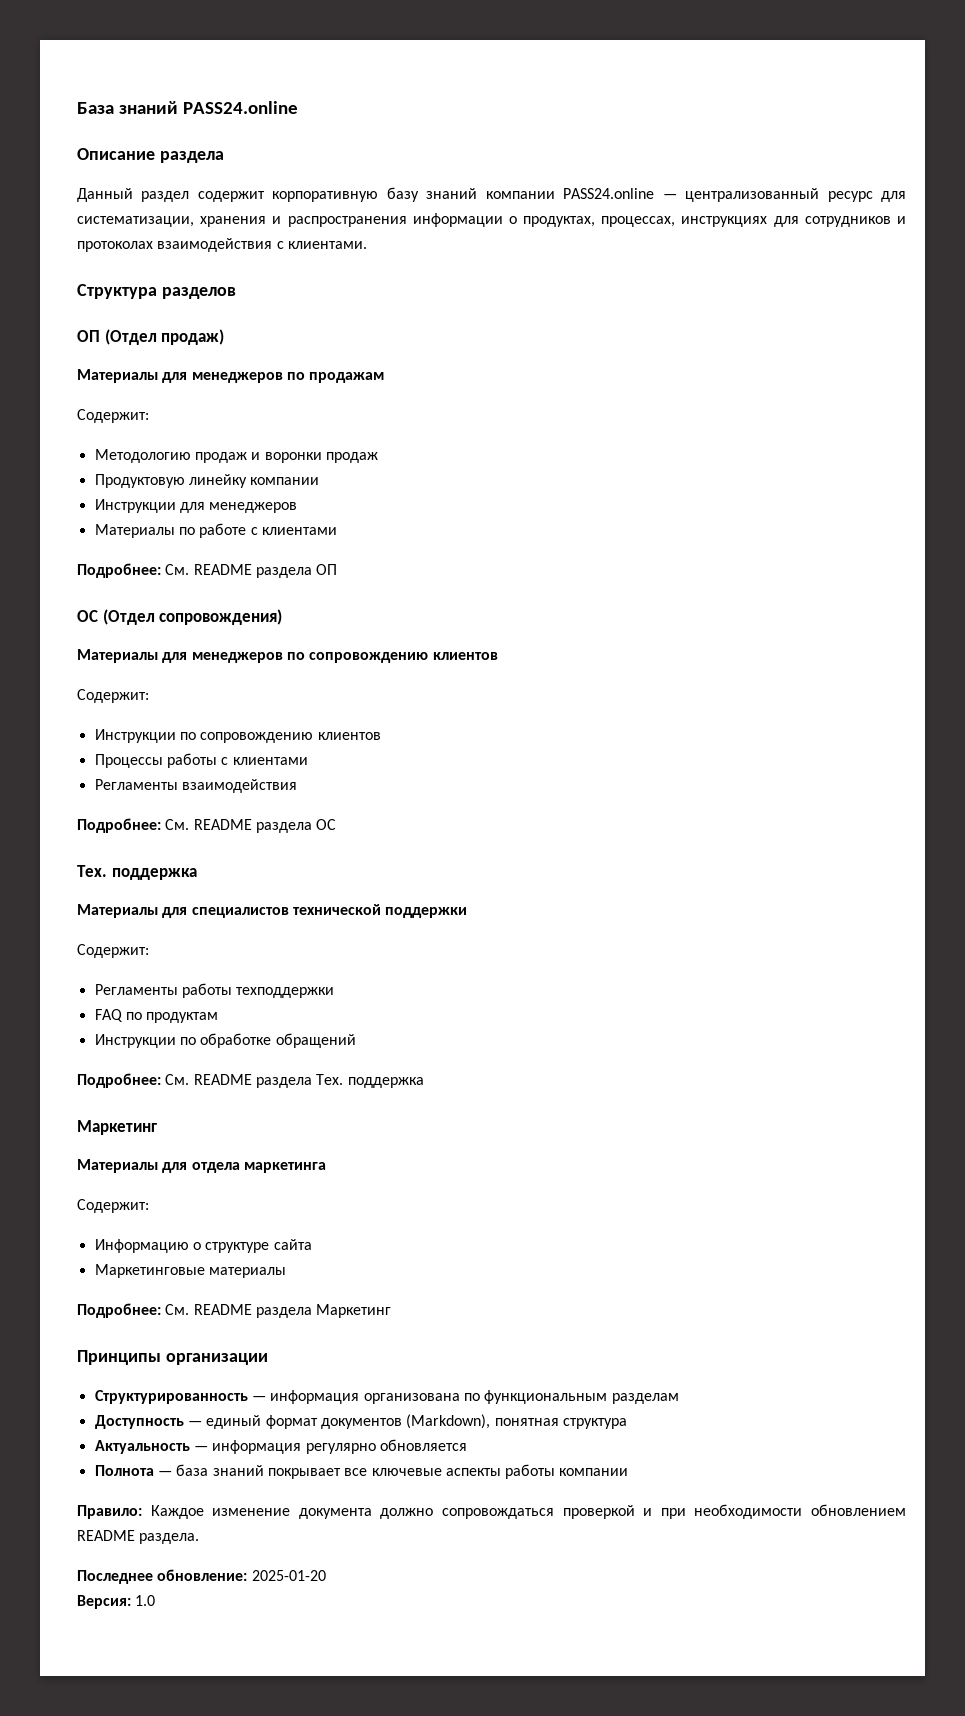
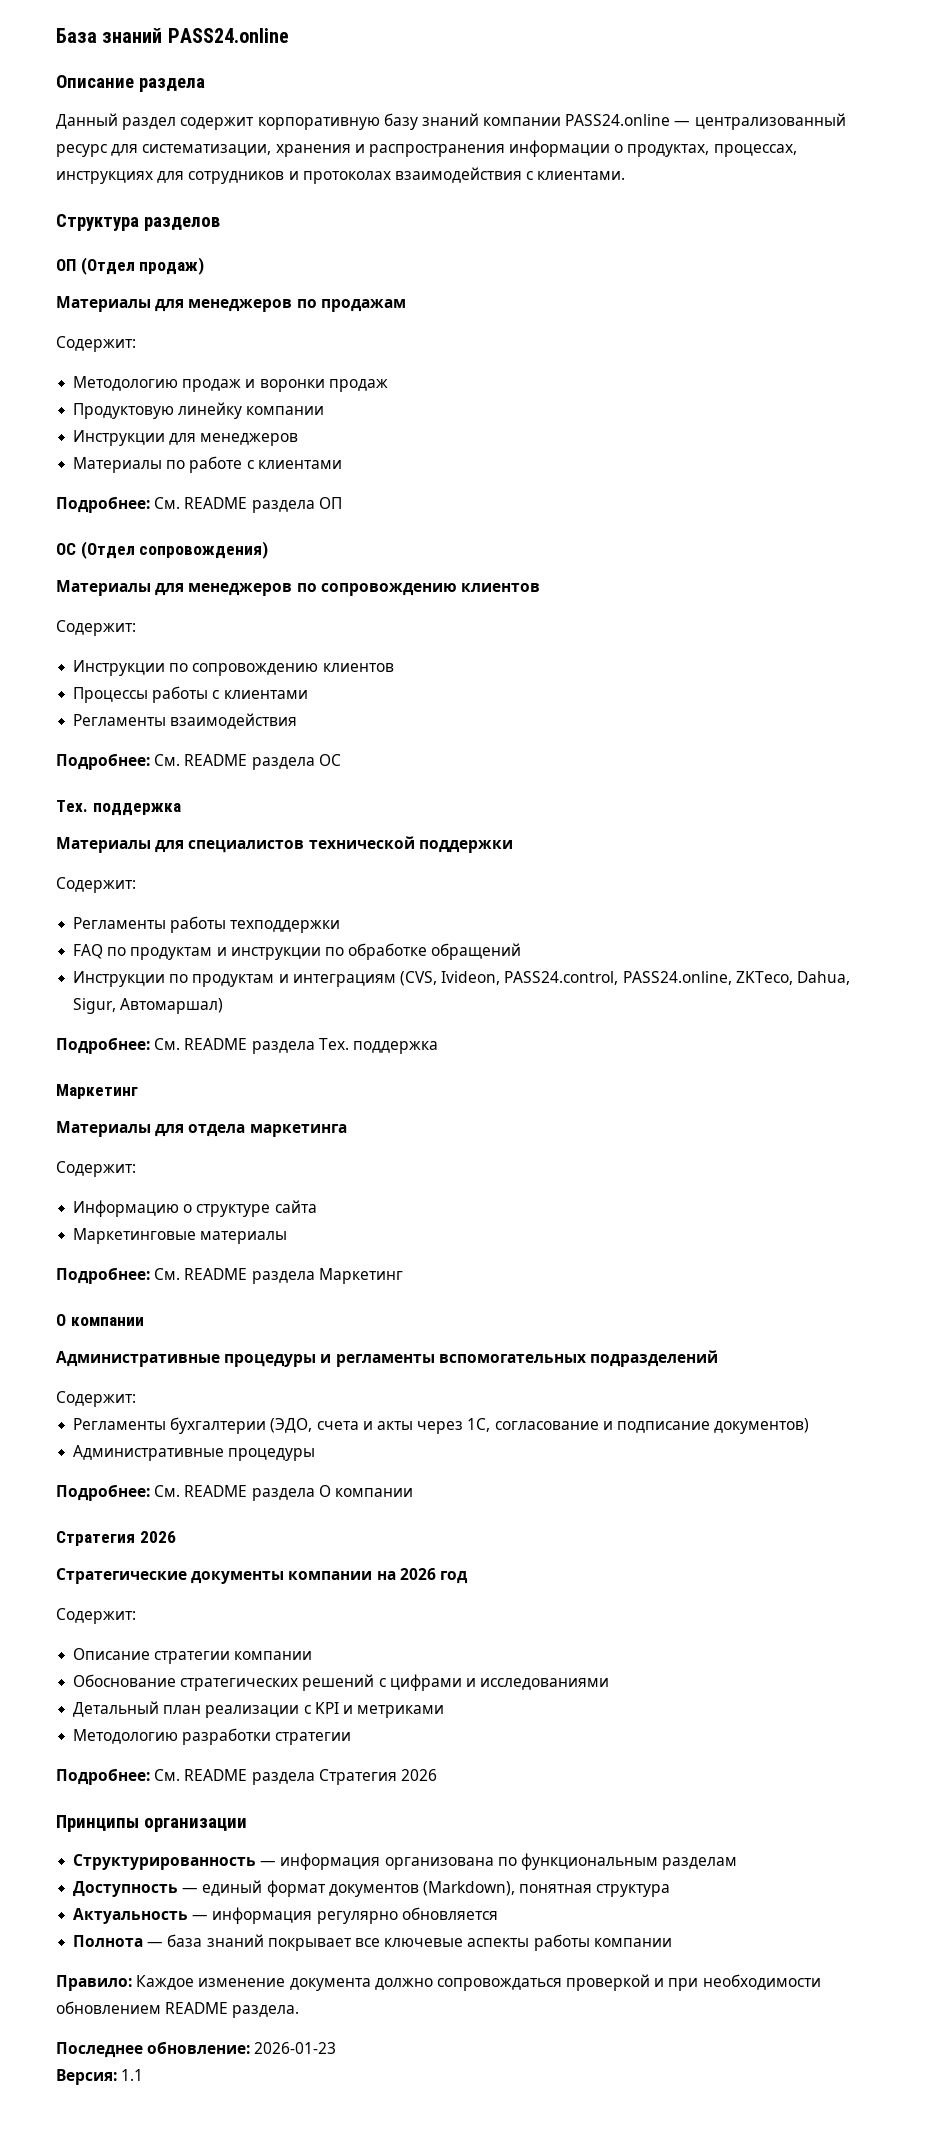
[94,1033,356,1048] // Инструкции по обработке обращений -> [216,943,522,960] [73,971,850,987] [73,998,224,1014] и инструкции по обработке обращений // Инструкции по продуктам и интеграциям (CVS, Ivideon, PASS24.control, PASS24.online, ZKTeco, Dahua, Sigur, Автомаршал)
(392, 1311) none -> [56,1314,144,1326] [56,1350,718,1367] [56,1391,136,1407] [73,1417,810,1434] [73,1445,316,1461] [56,1484,413,1501] [56,1531,176,1546] [56,1568,468,1584] [56,1608,136,1624] [73,1648,313,1664] [73,1674,610,1691] [73,1701,445,1718] [73,1728,352,1745] [56,1768,437,1785] // О компании // Административные процедуры и регламенты вспомогательных подразделений // Содержит: // Регламенты бухгалтерии (ЭДО, счета и акты через 1С, согласование и подписание документов) // Административные процедуры // Подробнее: См. README раздела О компании // Стратегия 2026 // Стратегические документы компании на 2026 год // Содержит: // Описание стратегии компании // Обоснование стратегических решений с цифрами и исследованиями // Детальный план реализации с KPI и метриками // Методологию разработки стратегии // Подробнее: См. README раздела Стратегия 2026
[251,1570,326,1581] 2025-01-20 -> [254,2042,337,2054] 2026-01-23
[135,1595,156,1606] 1.0 -> [121,2069,144,2081] 1.1

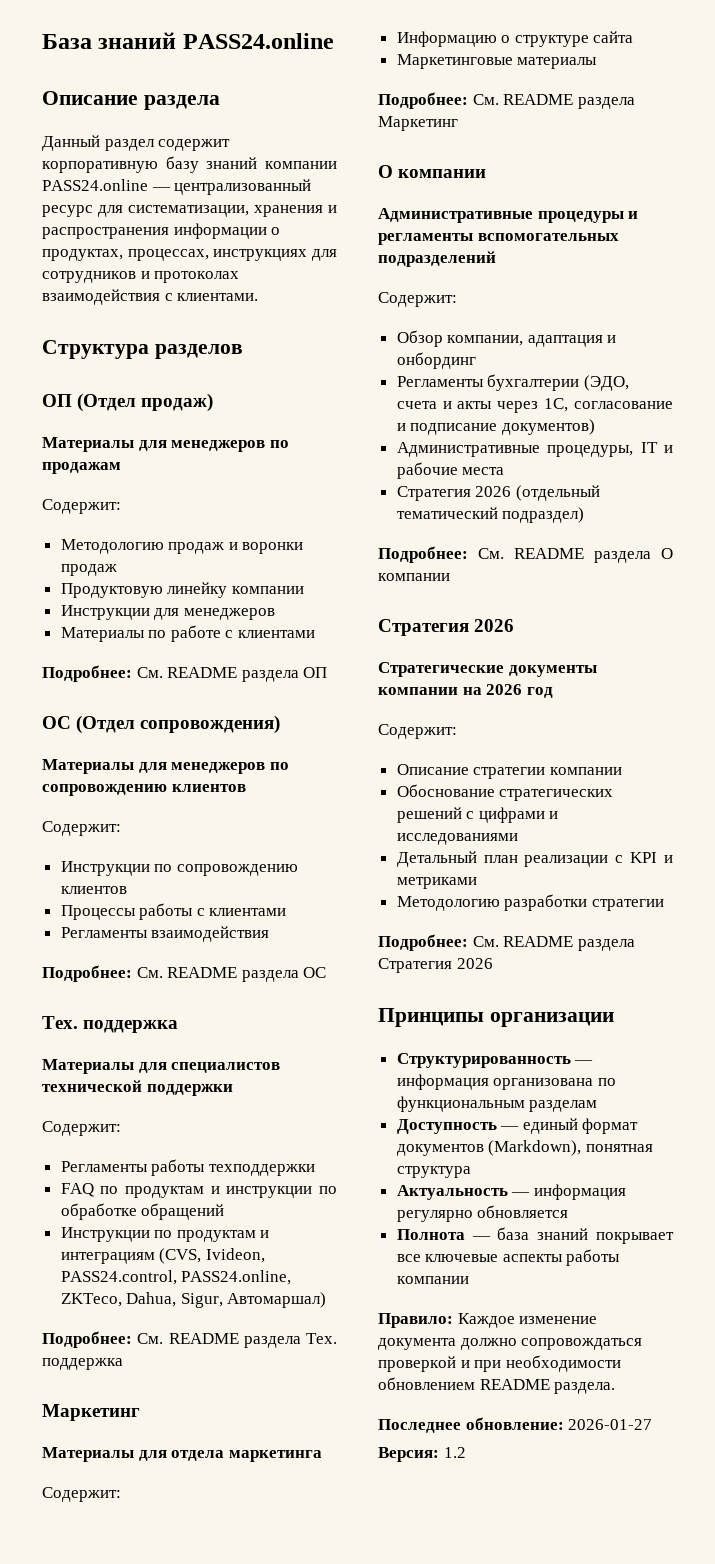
(136, 1399) none -> [396,330,617,347] [396,352,476,369] // Обзор компании, адаптация и онбординг
[228,1448,316,1461] процедуры -> [547,442,673,457] [396,462,505,479] [396,485,600,501] [396,507,585,523] процедуры, IT и рабочие места // Стратегия 2026 (отдельный тематический подраздел)
[254,2042,337,2054] 2026-01-23 -> [568,1419,653,1430] 2026-01-27
[121,2069,144,2081] 1.1 -> [443,1447,466,1458] 1.2

